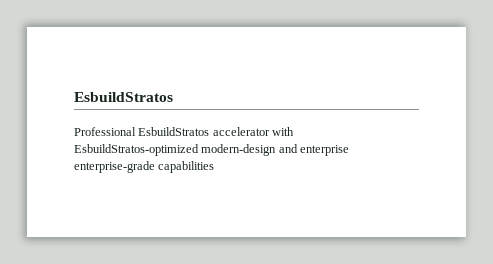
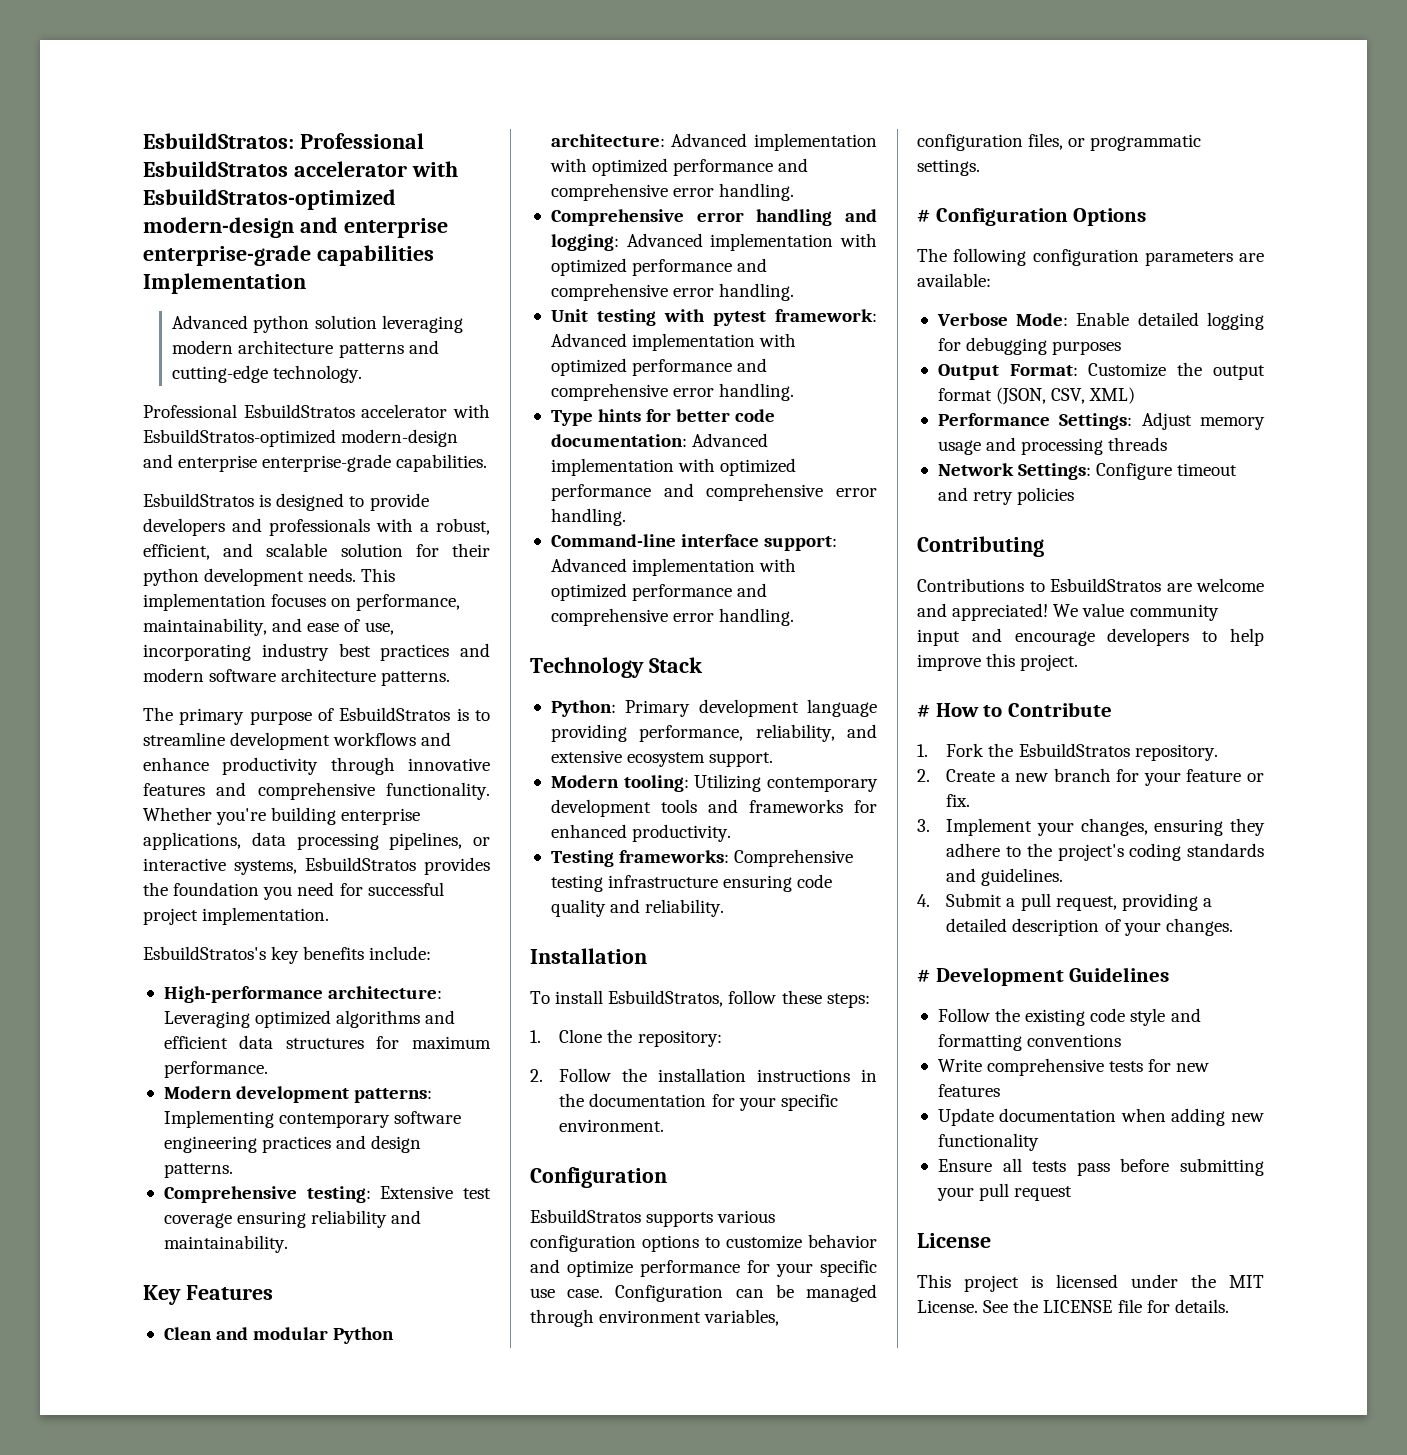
[74,92,173,102] [74,127,295,136] [74,144,350,156] [74,161,215,173] EsbuildStratos // Professional EsbuildStratos accelerator with EsbuildStratos-optimized modern-design and enterprise enterprise-grade capabilities -> [143,133,424,149] [143,161,458,177] [143,189,396,210] [143,217,448,238] [143,245,434,266] [143,273,306,294] [172,315,463,333] [172,340,439,358] [172,365,363,383] [143,404,491,418] [143,429,459,447] [143,454,488,472] [143,493,429,511] [143,518,490,536] [143,543,490,560] [143,568,396,586] [143,593,461,611] [143,618,394,636] [143,643,490,661] [143,668,451,686] [143,707,490,725] [143,732,452,750] [143,757,490,775] [143,782,490,800] [143,807,421,825] [143,832,490,850] [143,857,490,875] [143,882,444,900] [143,907,330,925] [143,946,432,964] [163,986,443,1003] [163,1010,456,1028] [163,1035,492,1049] [163,1061,268,1078] [163,1086,433,1103] [163,1110,462,1128] [163,1135,422,1153] [163,1163,233,1178] [163,1186,492,1203] [163,1210,422,1228] [163,1235,288,1253] [143,1285,273,1305] [163,1327,395,1344] [550,133,877,151] [549,158,809,176] [550,183,795,201] [550,209,877,226] [550,233,877,251] [550,258,768,276] [550,283,795,301] [550,309,877,326] [550,333,797,351] [550,358,768,376] [550,383,795,401] [550,409,776,426] [550,433,769,447] [550,458,797,476] [550,483,877,501] [550,508,626,526] [550,534,838,551] [550,558,797,576] [550,583,768,601] [550,608,795,626] [530,657,703,678] [550,699,877,717] [550,724,877,742] [550,750,774,767] [550,774,878,792] [550,799,877,817] [550,824,732,842] [550,849,854,867] [550,874,833,892] [550,899,725,917] [530,948,647,964] [530,990,870,1008] [530,1029,722,1047] [530,1068,877,1082] [559,1093,838,1111] [559,1119,665,1132] [530,1167,667,1188] [530,1209,776,1227] [530,1234,877,1252] [530,1259,877,1277] [530,1284,877,1302] [530,1309,780,1327] [917,133,1202,151] [917,159,980,176] [917,208,1147,226] [917,248,1264,266] [917,273,991,287] [936,312,1264,330] [937,337,1122,355] [937,362,1265,380] [937,387,1136,405] [937,412,1265,430] [937,437,1168,455] [937,463,1238,480] [937,487,1075,505] [917,536,1044,557] [917,578,1264,592] [917,603,1219,621] [917,628,1264,646] [917,653,1079,671] [917,702,1113,717] [917,743,1218,761] [917,768,1264,786] [946,794,971,807] [917,818,1265,836] [946,843,1264,861] [946,868,1064,886] [917,893,1212,911] [946,918,1233,936] [917,967,1170,986] [937,1008,1201,1026] [937,1034,1122,1051] [937,1058,1210,1076] [937,1084,1000,1097] [937,1108,1264,1126] [937,1133,1039,1151] [937,1158,1264,1176] [936,1183,1073,1201] [917,1233,991,1248] [917,1274,1264,1292] [917,1299,1229,1313] EsbuildStratos: Professional EsbuildStratos accelerator with EsbuildStratos-optimized modern-design and enterprise enterprise-grade capabilities Implementation // Advanced python solution leveraging modern architecture patterns and cutting-edge technology. // Professional EsbuildStratos accelerator with EsbuildStratos-optimized modern-design and enterprise enterprise-grade capabilities. // EsbuildStratos is designed to provide developers and professionals with a robust, efficient, and scalable solution for their python development needs. This implementation focuses on performance, maintainability, and ease of use, incorporating industry best practices and modern software architecture patterns. // The primary purpose of EsbuildStratos is to streamline development workflows and enhance productivity through innovative features and comprehensive functionality. Whether you're building enterprise applications, data processing pipelines, or interactive systems, EsbuildStratos provides the foundation you need for successful project implementation. // EsbuildStratos's key benefits include: // High-performance architecture: Leveraging optimized algorithms and efficient data structures for maximum performance. // Modern development patterns: Implementing contemporary software engineering practices and design patterns. // Comprehensive testing: Extensive test coverage ensuring reliability and maintainability. // Key Features // Clean and modular Python architecture: Advanced implementation with optimized performance and comprehensive error handling. // Comprehensive error handling and logging: Advanced implementation with optimized performance and comprehensive error handling. // Unit testing with pytest framework: Advanced implementation with optimized performance and comprehensive error handling. // Type hints for better code documentation: Advanced implementation with optimized performance and comprehensive error handling. // Command-line interface support: Advanced implementation with optimized performance and comprehensive error handling. // Technology Stack // Python: Primary development language providing performance, reliability, and extensive ecosystem support. // Modern tooling: Utilizing contemporary development tools and frameworks for enhanced productivity. // Testing frameworks: Comprehensive testing infrastructure ensuring code quality and reliability. // Installation // To install EsbuildStratos, follow these steps: // 1. Clone the repository: // 2. Follow the installation instructions in the documentation for your specific environment. // Configuration // EsbuildStratos supports various configuration options to customize behavior and optimize performance for your specific use case. Configuration can be managed through environment variables, configuration files, or programmatic settings. // # Configuration Options // The following configuration parameters are available: // Verbose Mode: Enable detailed logging for debugging purposes // Output Format: Customize the output format (JSON, CSV, XML) // Performance Settings: Adjust memory usage and processing threads // Network Settings: Configure timeout and retry policies // Contributing // Contributions to EsbuildStratos are welcome and appreciated! We value community input and encourage developers to help improve this project. // # How to Contribute // 1. Fork the EsbuildStratos repository. // 2. Create a new branch for your feature or fix. // 3. Implement your changes, ensuring they adhere to the project's coding standards and guidelines. // 4. Submit a pull request, providing a detailed description of your changes. // # Development Guidelines // Follow the existing code style and formatting conventions // Write comprehensive tests for new features // Update documentation when adding new functionality // Ensure all tests pass before submitting your pull request // License // This project is licensed under the MIT License. See the LICENSE file for details.

